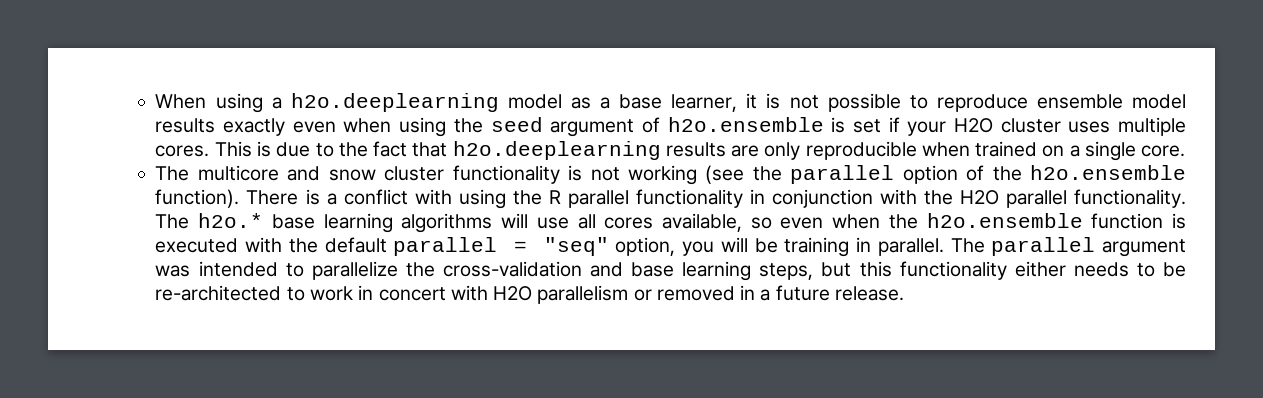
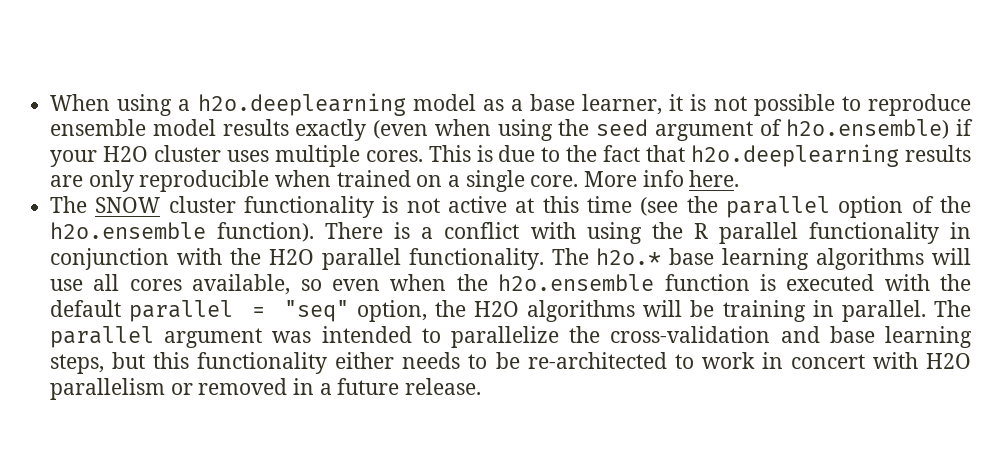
[292,121,336,133] even -> [373,120,429,139] (even
[667,117,881,133] h2o.ensemble is set -> [786,119,950,139] h2o.ensemble)
[155,165,697,185] // The multicore and snow cluster functionality is not working -> [584,170,740,187] [50,196,633,218] More info here. // The SNOW cluster functionality is not active at this time
[682,241,715,256] you -> [434,300,636,322] the H2O algorithms

